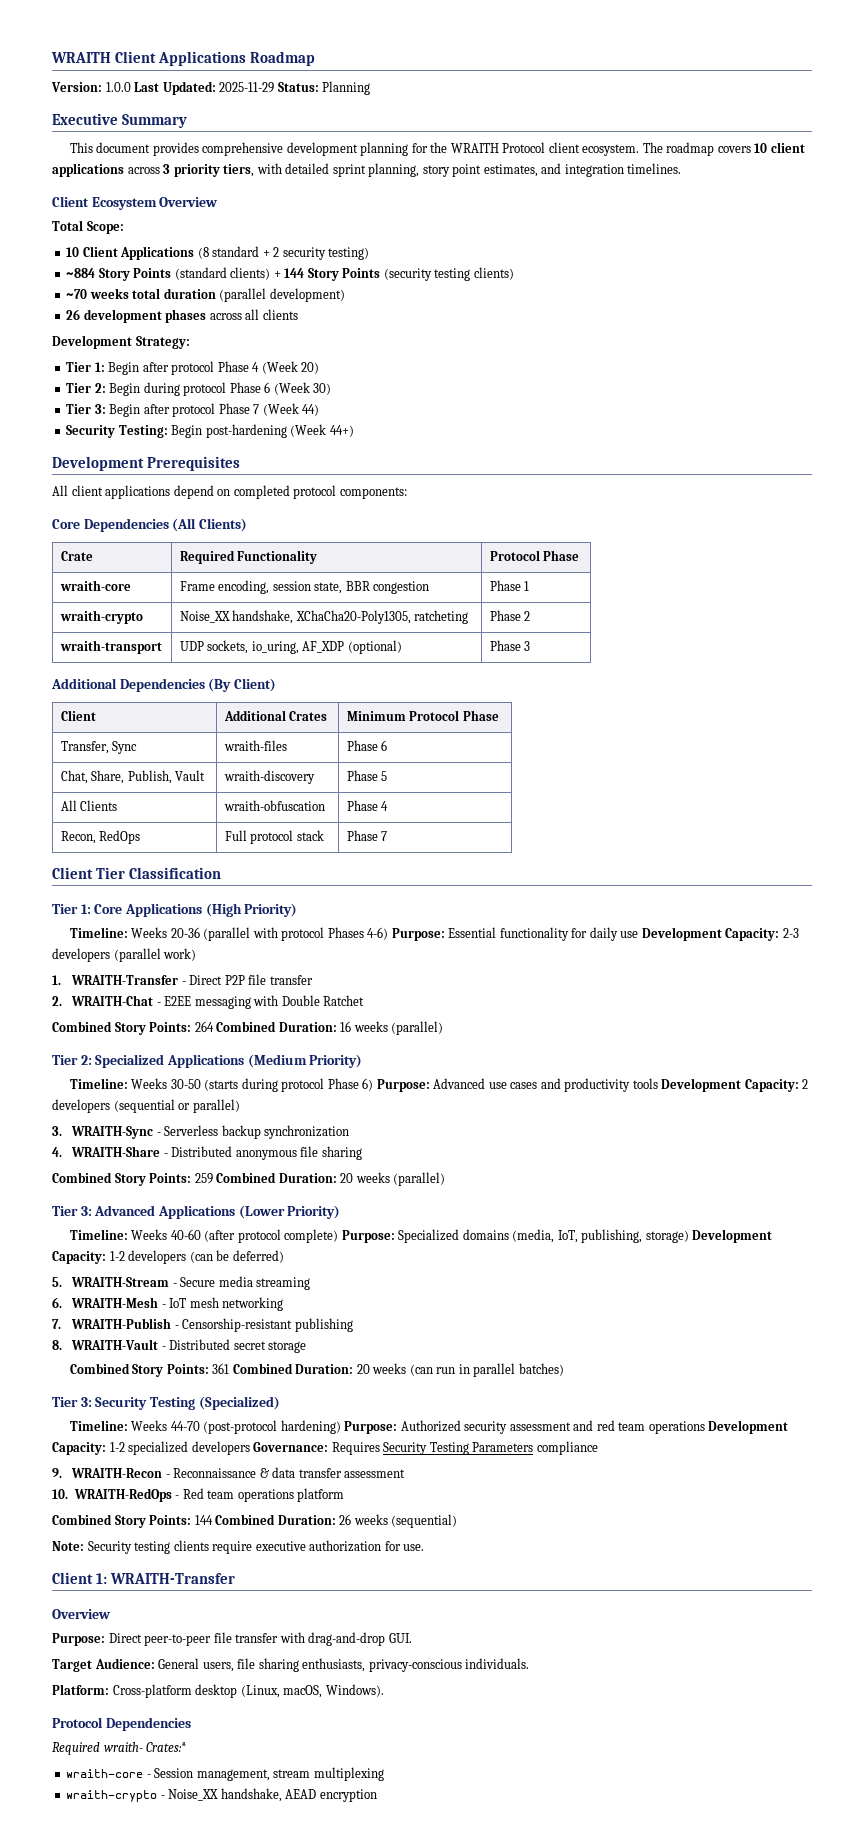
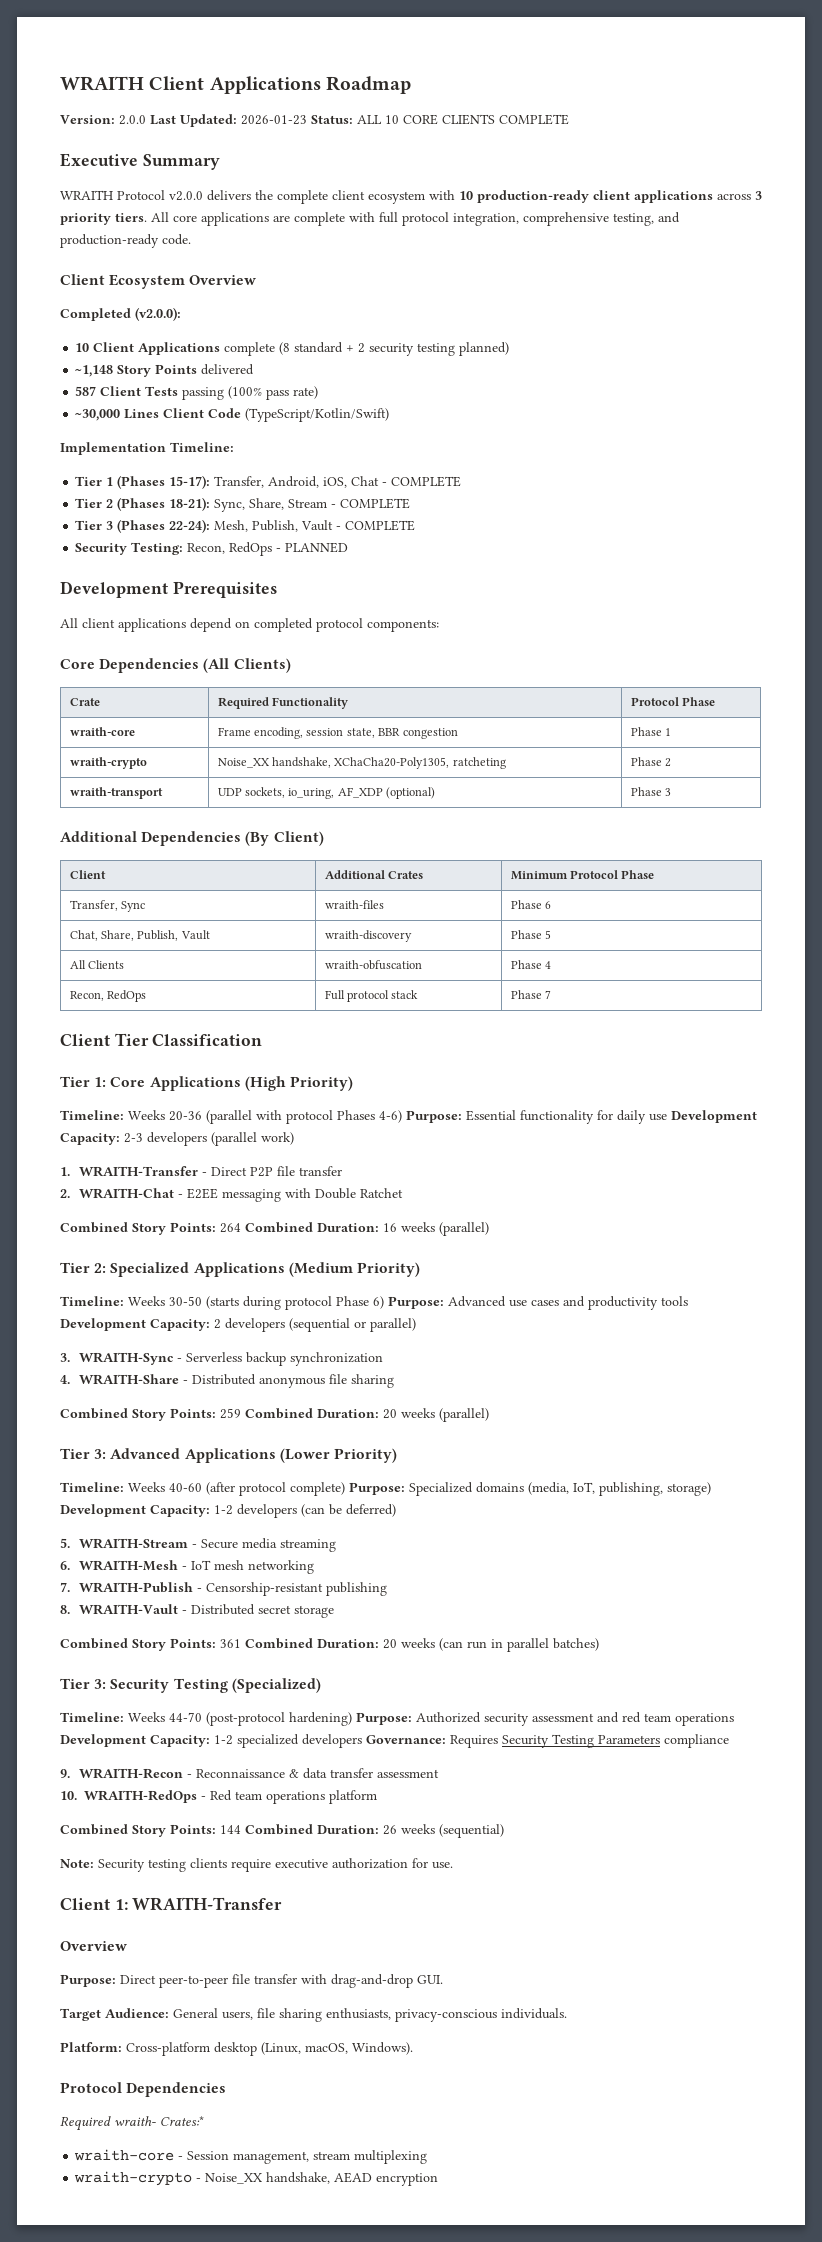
[105,82,131,92] 1.0.0 -> [119,115,146,125] 2.0.0
[219,81,371,95] [52,113,187,128] [69,142,768,156] 2025-11-29 Status: Planning // Executive Summary // This document provides comprehensive development planning for the WRAITH Protocol client ecosystem. The roadmap covers 10 -> [241,114,569,125] [60,153,220,170] [60,190,589,204] 2026-01-23 Status: ALL 10 CORE CLIENTS COMPLETE // Executive Summary // WRAITH Protocol v2.0.0 delivers the complete client ecosystem with 10 production-ready
[223,163,682,177] tiers, with detailed sprint planning, story point estimates, and integration timelines. -> [115,212,680,226] [60,234,191,248] tiers. All core applications are complete with full protocol integration, comprehensive testing, and production-ready code.
[52,220,124,234] Total Scope: -> [60,307,181,321] Completed (v2.0.0):
(195, 253) none -> [224,342,276,356] complete
[328,247,370,260] [66,267,514,281] [66,288,345,302] [66,309,298,323] [52,335,190,349] [66,361,320,375] [66,382,332,396] [66,403,320,417] [66,424,354,438] testing) // ~884 Story Points (standard clients) + 144 Story Points (security testing clients) // ~70 weeks total duration (parallel development) // 26 development phases across all clients // Development Strategy: // Tier 1: Begin after protocol Phase 4 (Week 20) // Tier 2: Begin during protocol Phase 6 (Week 30) // Tier 3: Begin after protocol Phase 7 (Week 44) // Security Testing: Begin post-hardening (Week 44+) -> [417,342,510,356] [75,364,255,377] [75,386,319,400] [75,408,390,422] [60,442,234,455] [75,475,462,489] [75,497,411,512] [75,519,416,533] [75,542,349,556] testing planned) // ~1,148 Story Points delivered // 587 Client Tests passing (100% pass rate) // ~30,000 Lines Client Code (TypeScript/Kotlin/Swift) // Implementation Timeline: // Tier 1 (Phases 15-17): Transfer, Android, iOS, Chat - COMPLETE // Tier 2 (Phases 18-21): Sync, Share, Stream - COMPLETE // Tier 3 (Phases 22-24): Mesh, Publish, Vault - COMPLETE // Security Testing: Recon, RedOps - PLANNED

